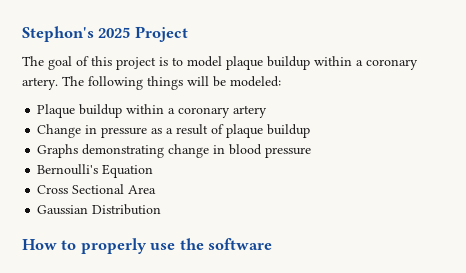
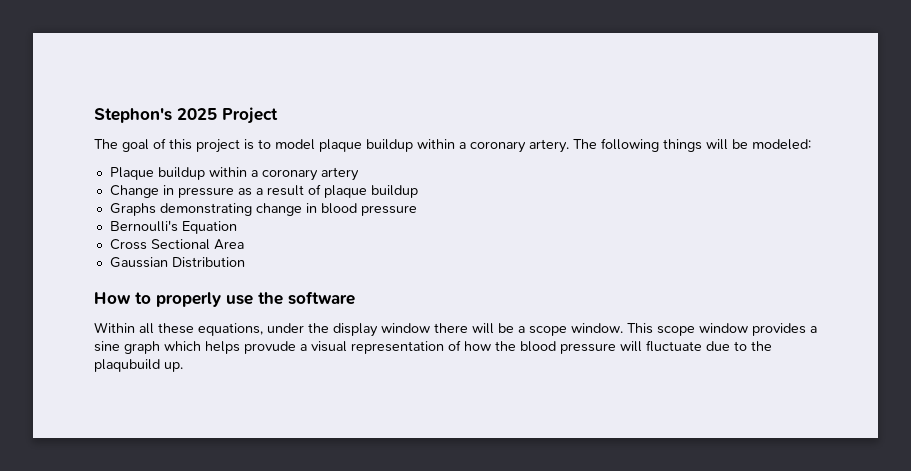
(273, 244) none -> [94,322,817,337] [94,340,772,354] [94,359,183,372] // Within all these equations, under the display window there will be a scope window. This scope window provides a sine graph which helps provude a visual representation of how the blood pressure will fluctuate due to the plaqubuild up.

